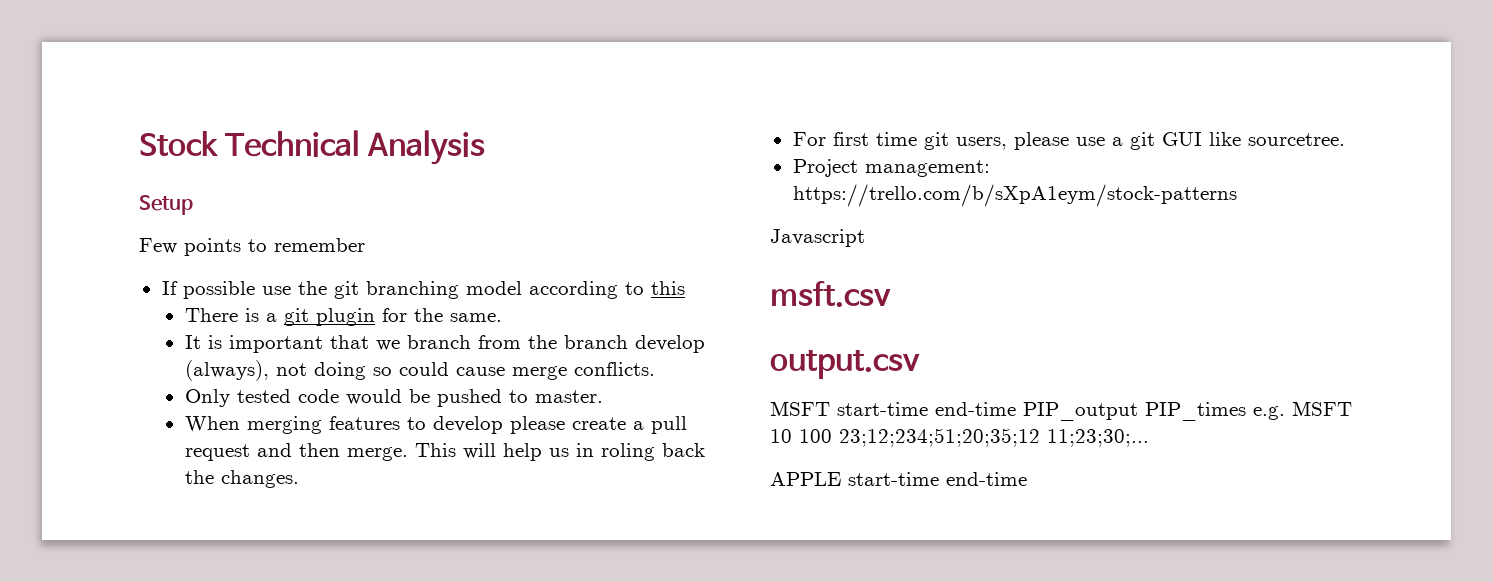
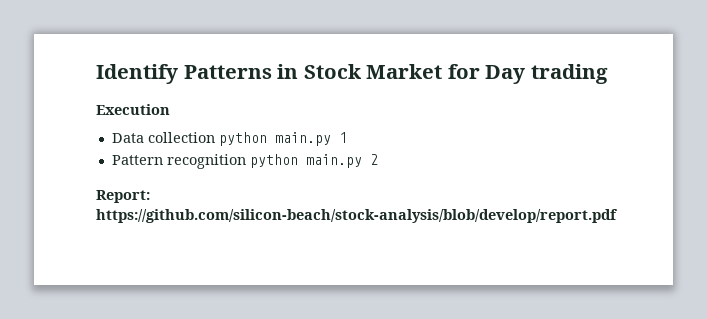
[139,130,486,165] [139,195,193,215] [139,238,365,256] [161,281,685,299] [184,308,502,326] [184,335,705,353] [184,360,655,381] [184,389,603,407] [184,416,687,434] [184,443,705,461] [184,470,299,488] [792,132,1345,150] [792,159,990,177] [792,184,1237,207] [770,229,865,247] [770,281,891,308] [770,350,920,379] [770,401,1352,421] [770,428,1149,447] [770,472,1027,486] Stock Technical Analysis // Setup // Few points to remember // If possible use the git branching model according to this // There is a git plugin for the same. // It is important that we branch from the branch develop (always), not doing so could cause merge conflicts. // Only tested code would be pushed to master. // When merging features to develop please create a pull request and then merge. This will help us in roling back the changes. // For first time git users, please use a git GUI like sourcetree. // Project management: https://trello.com/b/sXpA1eym/stock-patterns // Javascript // msft.csv // output.csv // MSFT start-time end-time PIP_output PIP_times e.g. MSFT 10 100 23;12;234;51;20;35;12 11;23;30;... // APPLE start-time end-time -> [96,64,608,84] [96,104,170,115] [111,132,347,146] [111,154,378,169] [96,190,150,203] [96,209,617,223] Identify Patterns in Stock Market for Day trading // Execution // Data collection python main.py 1 // Pattern recognition python main.py 2 // Report: https://github.com/silicon-beach/stock-analysis/blob/develop/report.pdf

